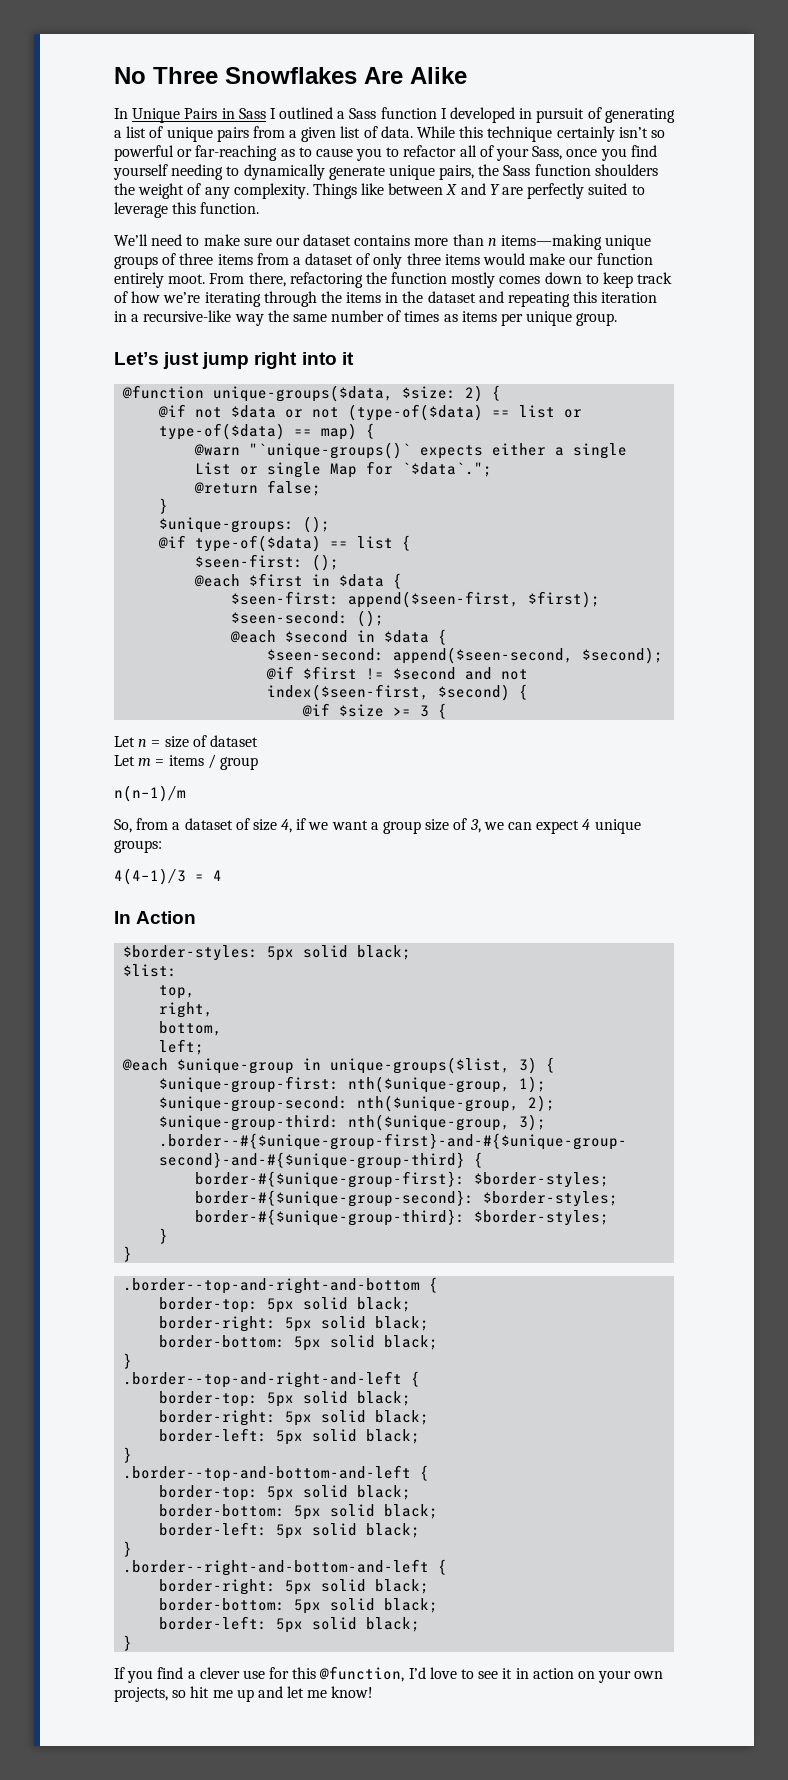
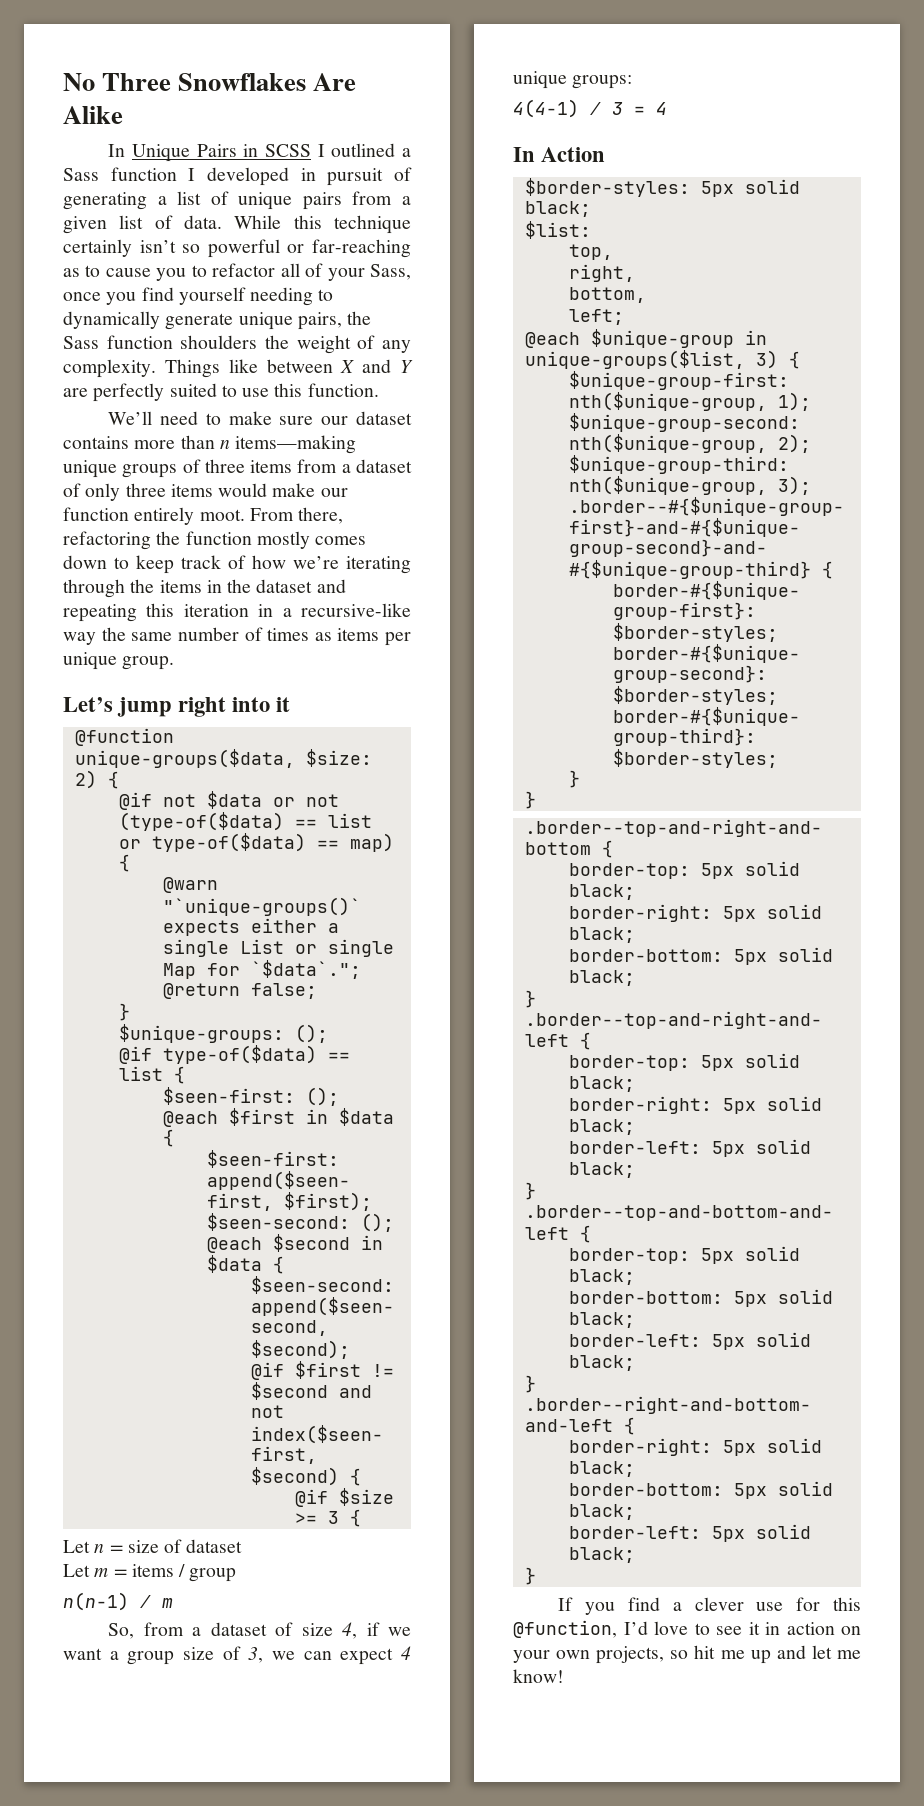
[238,108,266,119] Sass -> [264,144,311,157] SCSS
[114,202,168,218] leverage -> [242,388,270,397] use
[163,352,200,369] just -> (113, 704) none
[114,785,186,802] n(n−1)⁄m -> [63,1592,173,1611] n(n−1) ⁄ m
[114,868,186,885] 4(4−1)⁄3 -> [513,99,623,118] 4(4−1) ⁄ 3

